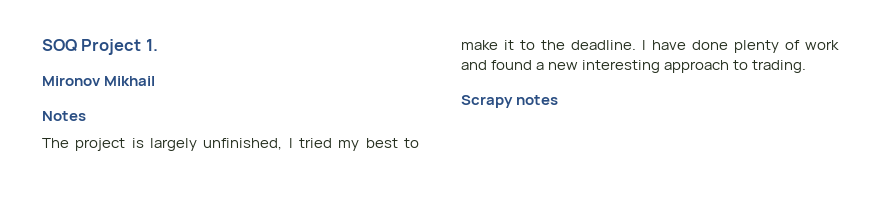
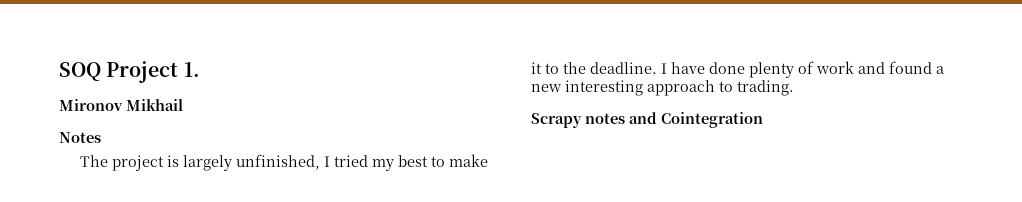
(559, 100) none -> [629,112,763,128] and Cointegration

